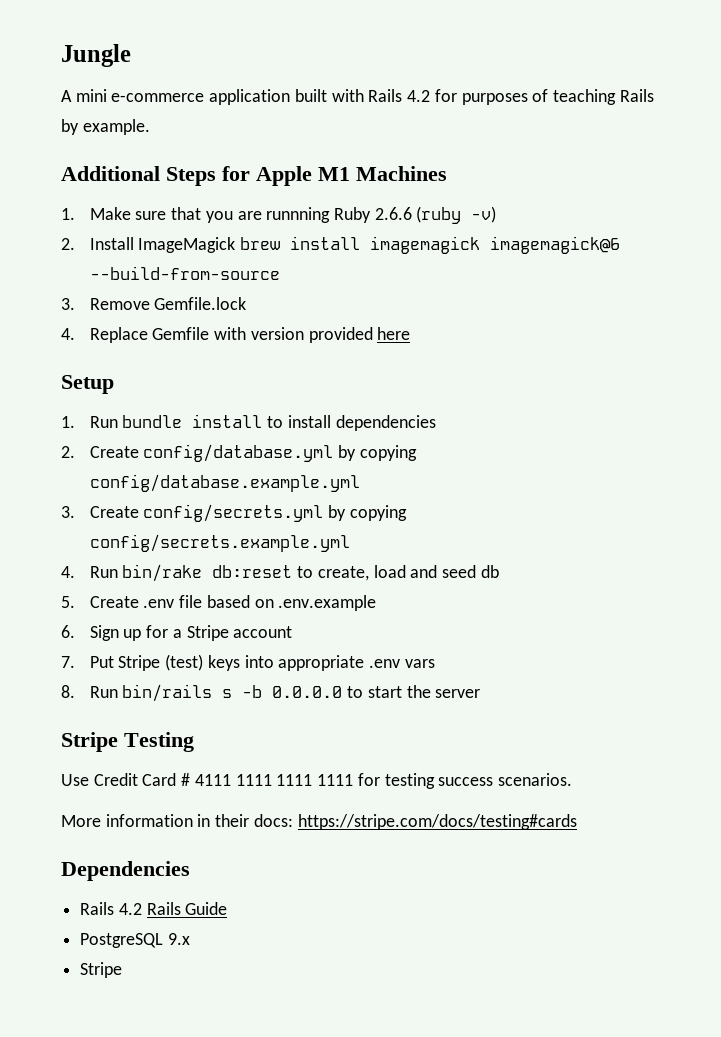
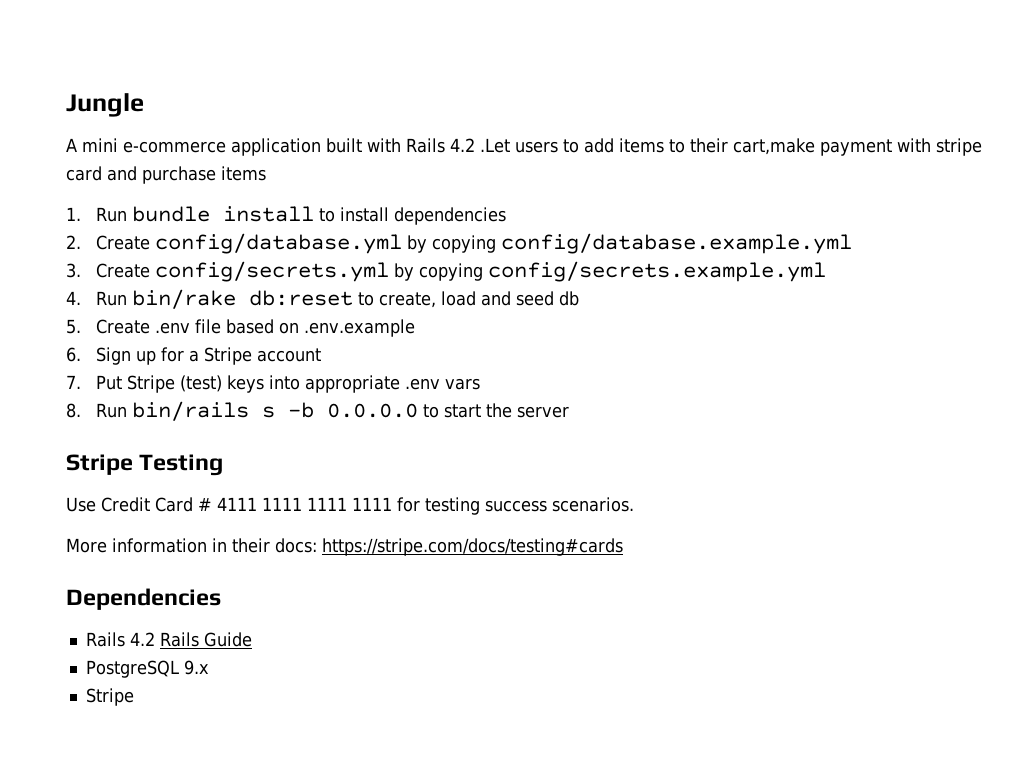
[434,89,654,105] [61,119,150,135] [61,166,447,186] [61,206,497,224] [61,236,621,254] [89,266,280,280] [61,297,247,310] [61,327,411,343] [61,375,114,394] for purposes of teaching Rails by example. // Additional Steps for Apple M1 Machines // 1. Make sure that you are runnning Ruby 2.6.6 (ruby -v) // 2. Install ImageMagick brew install imagemagick imagemagick@6 --build-from-source // 3. Remove Gemfile.lock // 4. Replace Gemfile with version provided here // Setup -> [480,138,982,156] [66,166,266,184] .Let users to add items to their cart,make payment with stripe card and purchase items

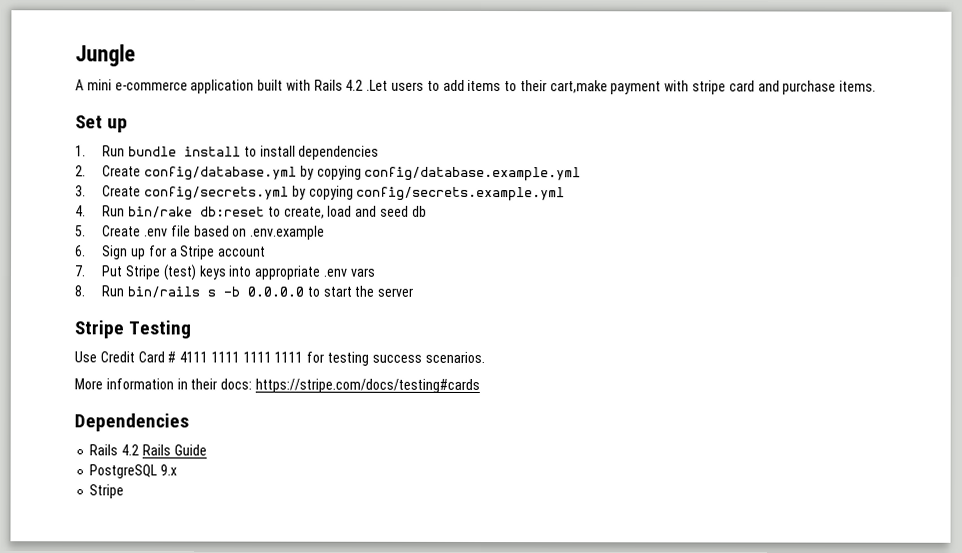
[221,166,266,181] items -> [839,80,877,92] [75,115,129,133] items. // Set up

